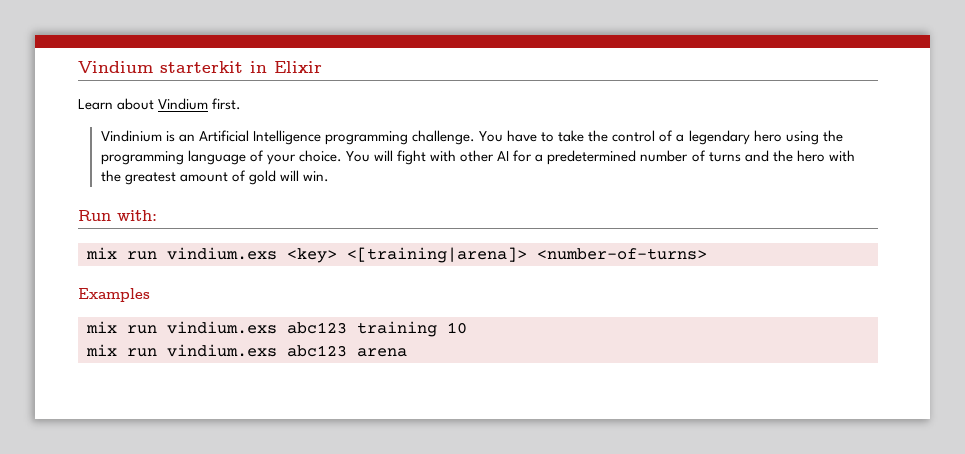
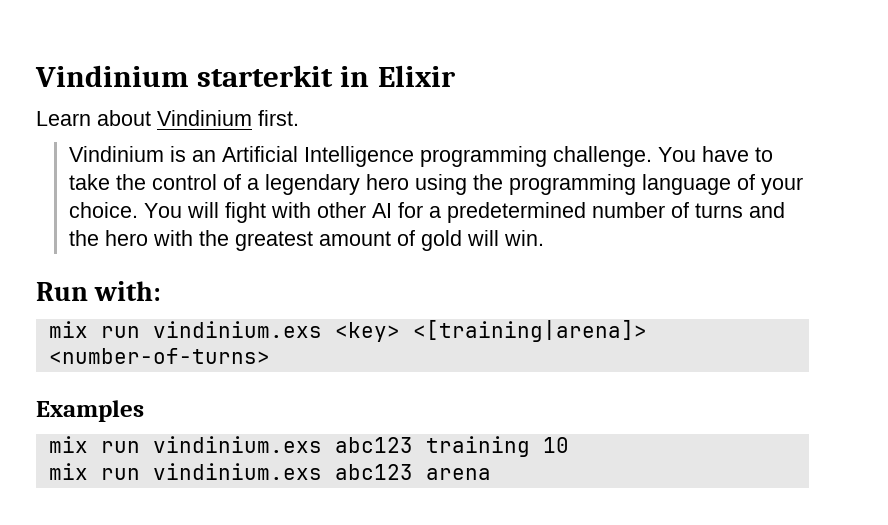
[78,61,153,73] Vindium -> [35,65,189,87] Vindinium
[158,98,209,110] Vindium -> [157,110,252,126] Vindinium
[167,247,277,260] vindium.exs -> [152,321,322,338] vindinium.exs
[167,321,277,334] vindium.exs -> [152,436,322,453] vindinium.exs
[167,344,277,357] vindium.exs -> [152,463,322,480] vindinium.exs

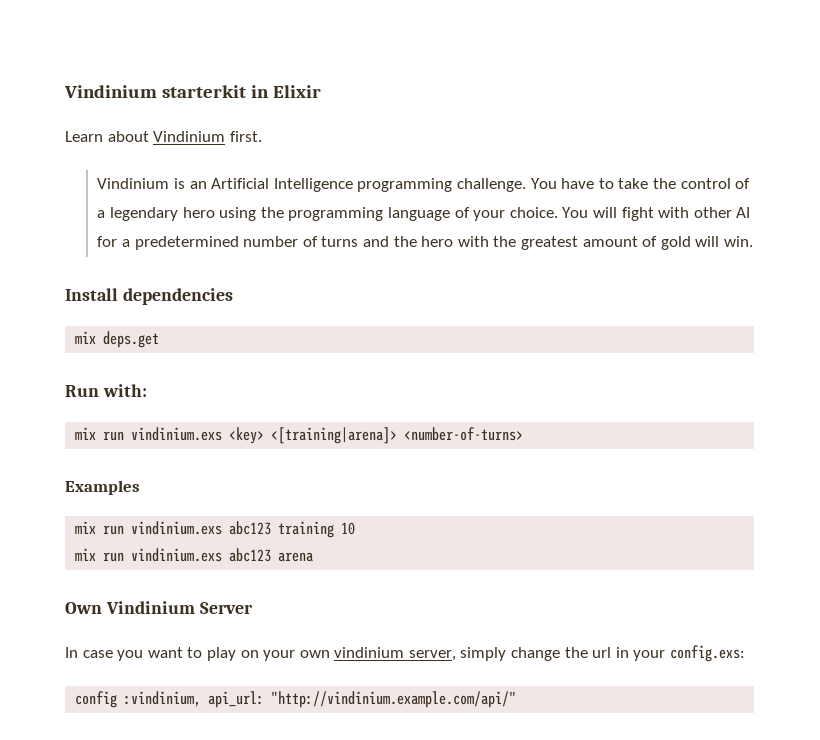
(544, 238) none -> [65,288,233,305] [75,331,160,348] // Install dependencies // mix deps.get
(491, 474) none -> [65,601,253,614] [65,645,746,662] [75,691,517,708] // Own Vindinium Server // In case you want to play on your own vindinium server, simply change the url in your config.exs: // config :vindinium, api_url: "http://vindinium.example.com/api/"

